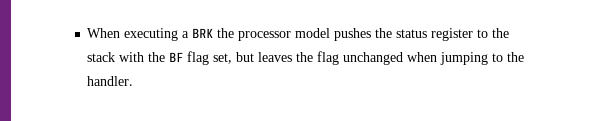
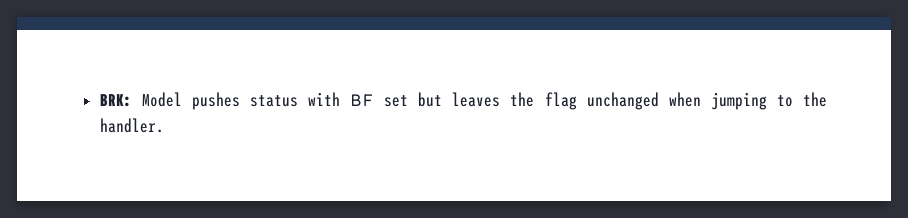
[87,28,510,41] [87,51,233,65] When executing a BRK the processor model pushes the status register to the stack with the BF flag set, -> [99,92,409,110] BRK: Model pushes status with BF set

